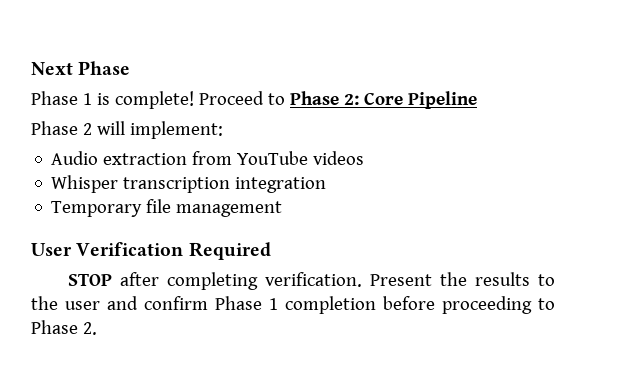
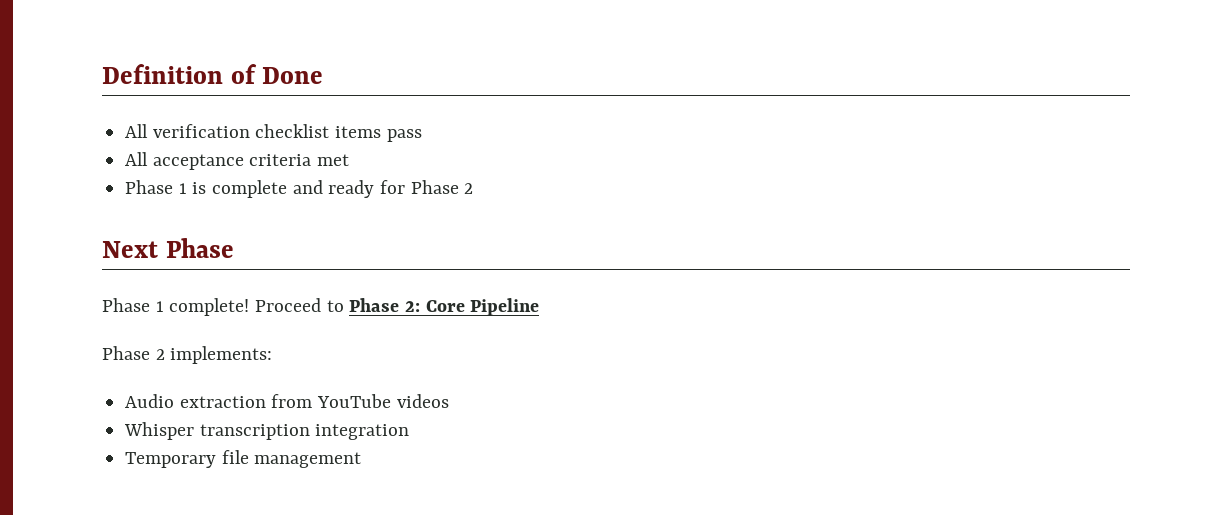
(31, 68) none -> [102,64,324,84] [125,124,422,142] [125,152,350,170] [125,180,474,198] Definition of Done // All verification checklist items pass // All acceptance criteria met // Phase 1 is complete and ready for Phase 2 //
[96,93,110,105] is -> (164, 306) none
[96,121,223,139] will implement: -> [170,346,273,364] implements:
[31,242,271,260] [67,272,555,290] [31,296,555,314] [31,320,97,335] // User Verification Required // STOP after completing verification. Present the results to the user and confirm Phase 1 completion before proceeding to Phase 2. -> (362, 460) none

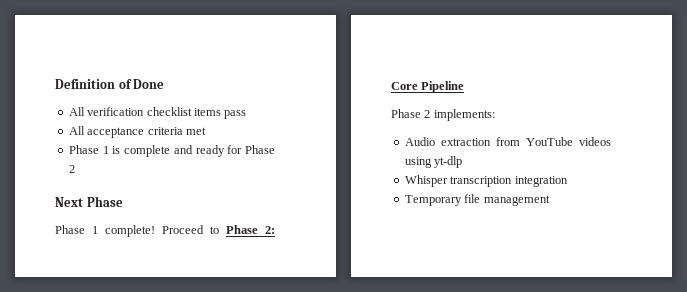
(449, 401) none -> [404,156,463,168] using yt-dlp

